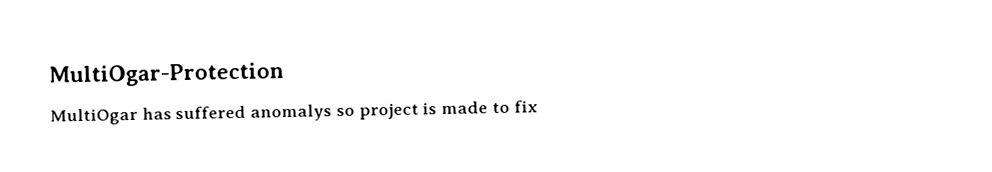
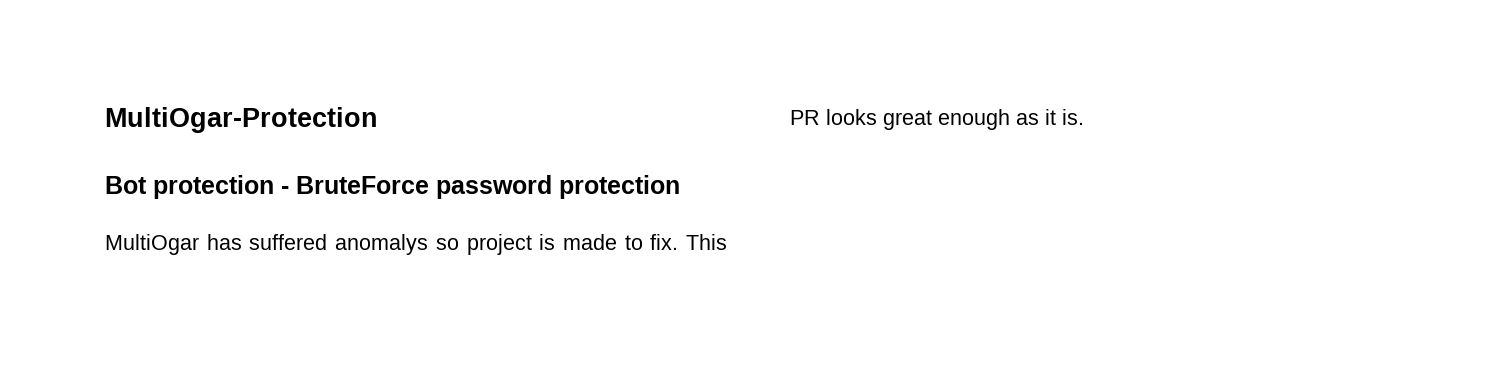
(284, 75) none -> [105,175,680,199] // Bot protection - BruteForce password protection
[513,100,538,113] fix -> [650,234,727,250] [790,109,1084,130] fix. This PR looks great enough as it is.

